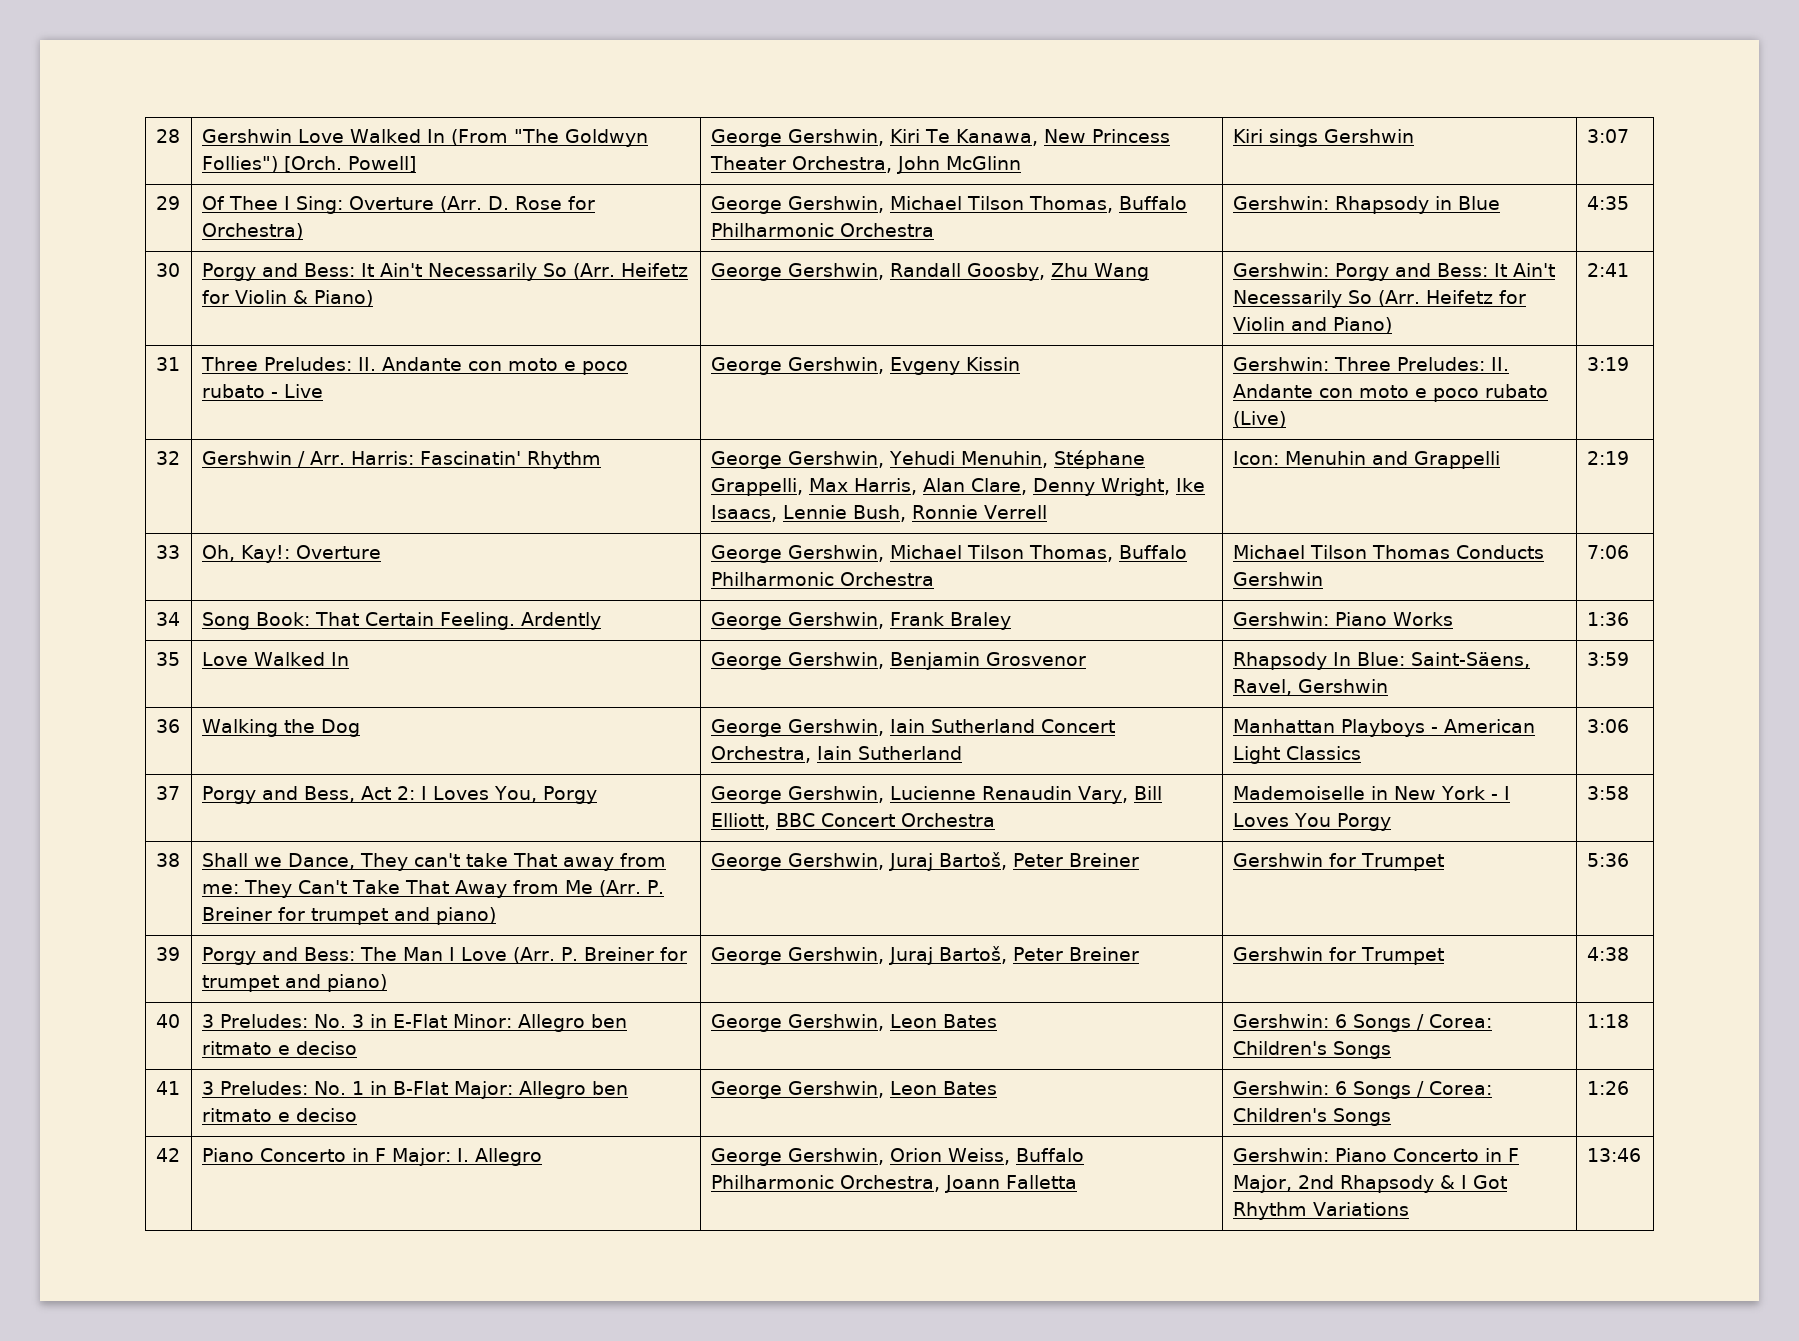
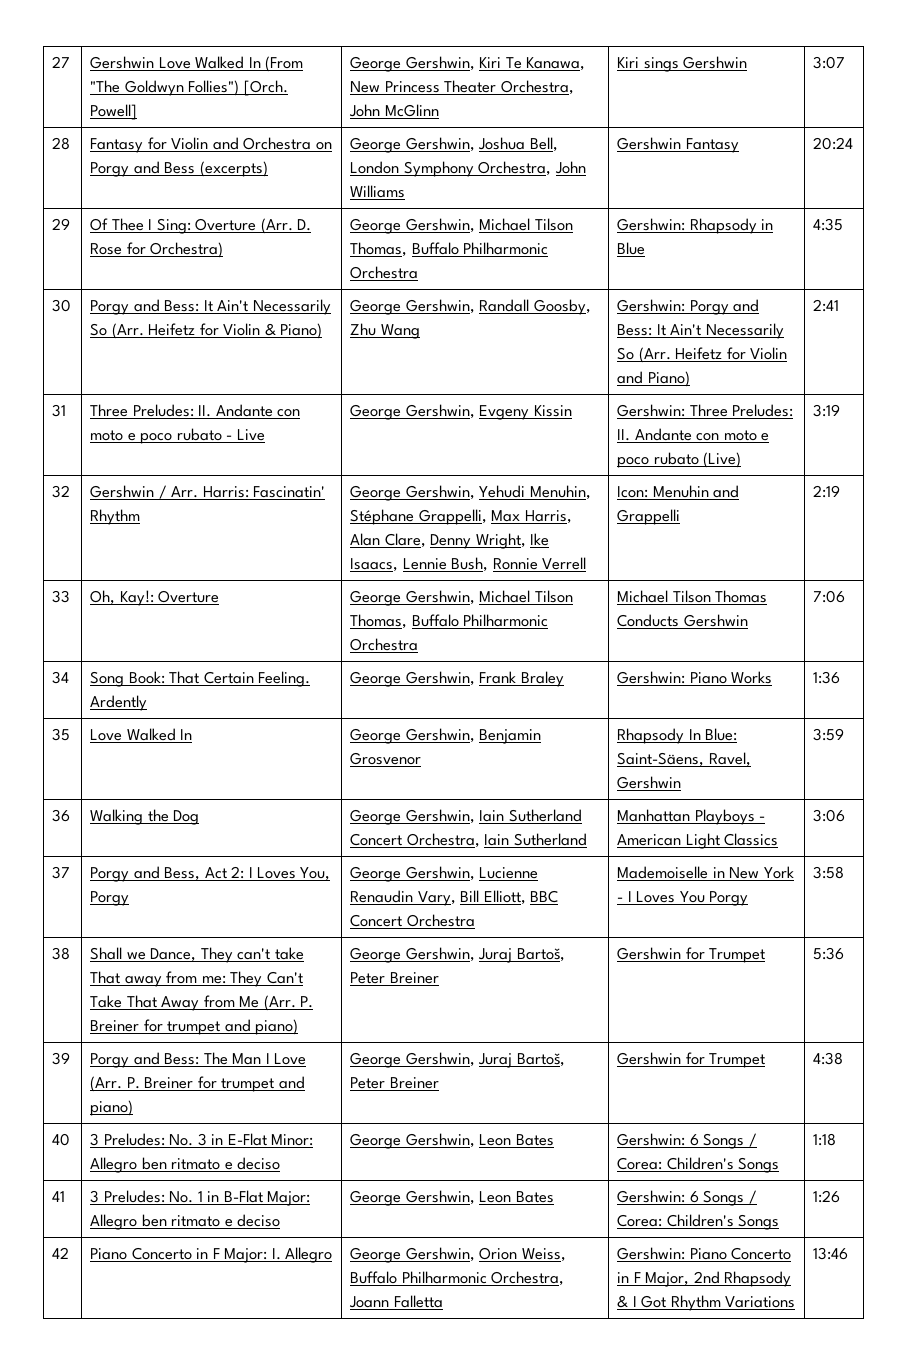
[155,129,180,143] 28 -> [52,56,71,68] 27
(1629, 136) none -> [52,137,71,150] [90,137,332,153] [90,161,268,177] [350,137,558,153] [350,161,586,177] [350,185,406,198] [617,137,739,153] [813,137,854,150] // 28 | Fantasy for Violin and Orchestra on Porgy and Bess (excerpts) | George Gershwin, Joshua Bell, London Symphony Orchestra, John Williams | Gershwin Fantasy | 20:24

